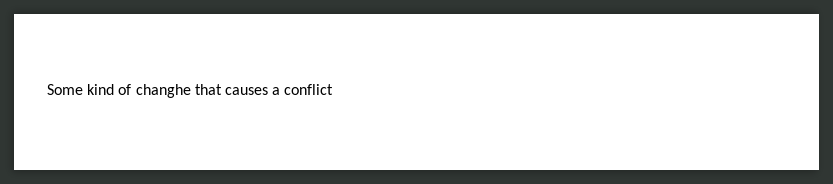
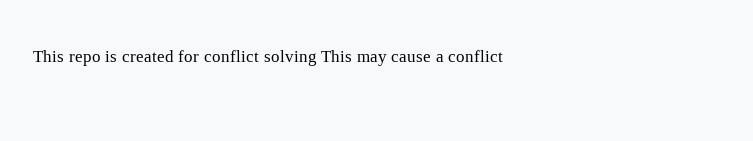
[47,84,268,98] Some kind of changhe that causes -> [33,50,432,66] This repo is created for conflict solving This may cause

